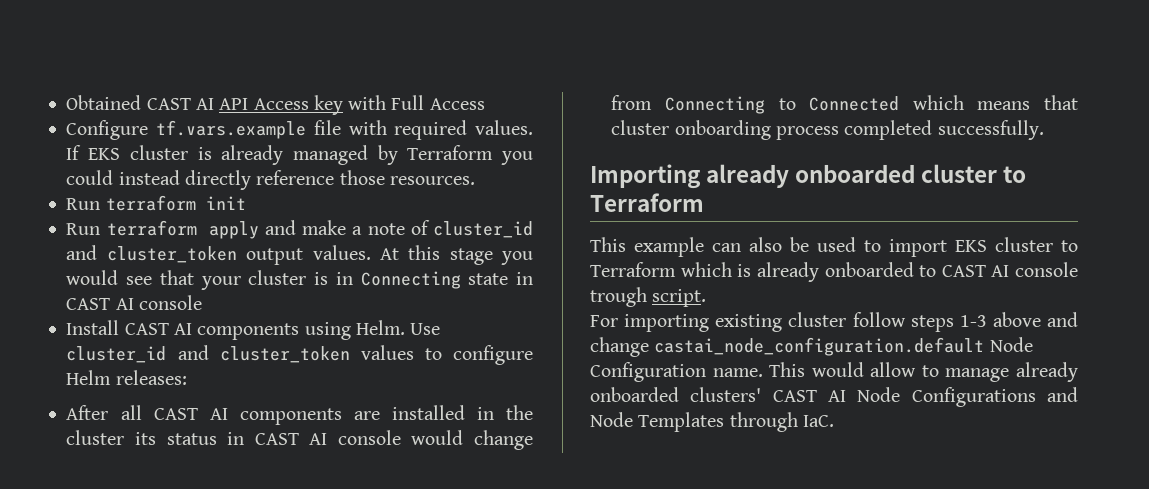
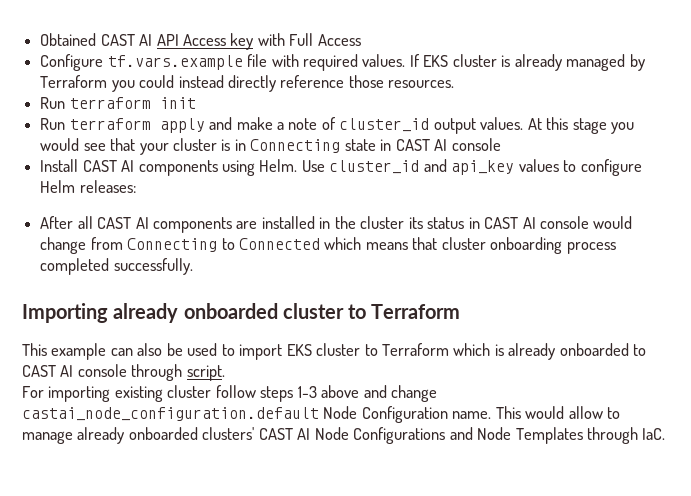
[66,245,237,263] and cluster_token -> (430, 125) none
[219,346,350,363] cluster_token -> [451,160,515,175] api_key
[590,287,647,307] trough -> [131,364,183,381] through

